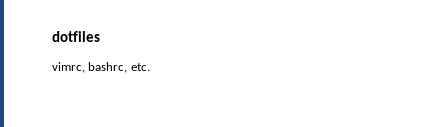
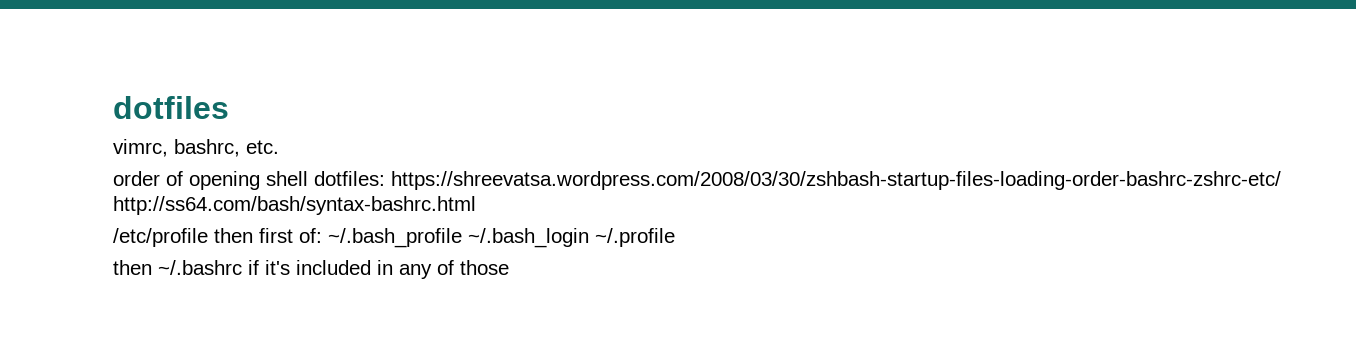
(150, 67) none -> [113,171,1281,190] [113,196,476,215] [113,228,675,248] [113,260,509,279] // order of opening shell dotfiles: https://shreevatsa.wordpress.com/2008/03/30/zshbash-startup-files-loading-order-bashrc-zshrc-etc/ http://ss64.com/bash/syntax-bashrc.html // /etc/profile then first of: ~/.bash_profile ~/.bash_login ~/.profile // then ~/.bashrc if it's included in any of those

